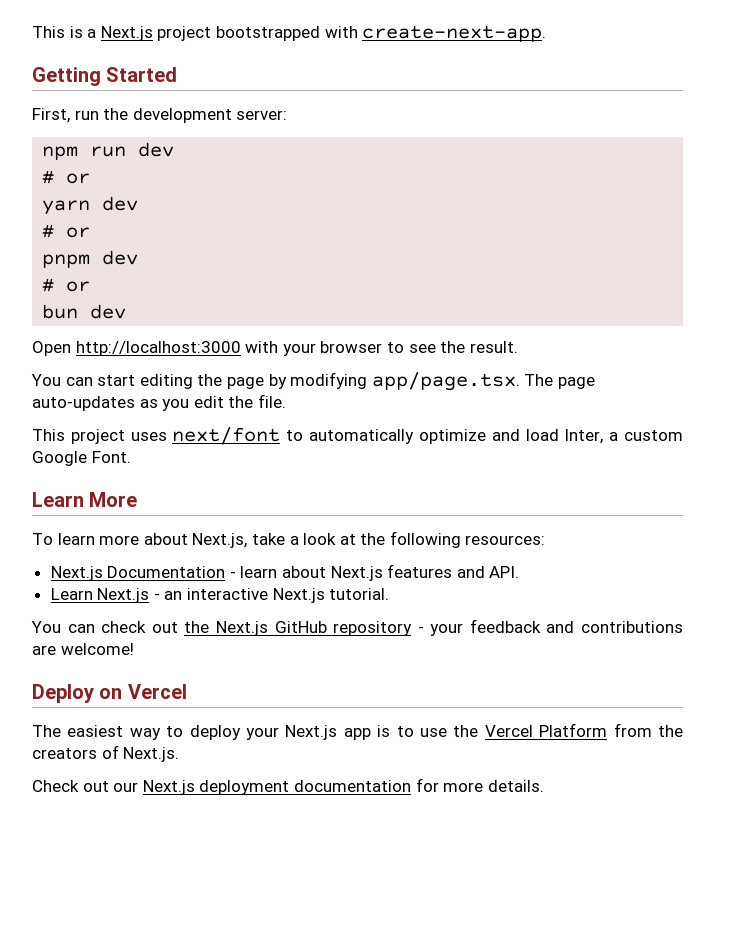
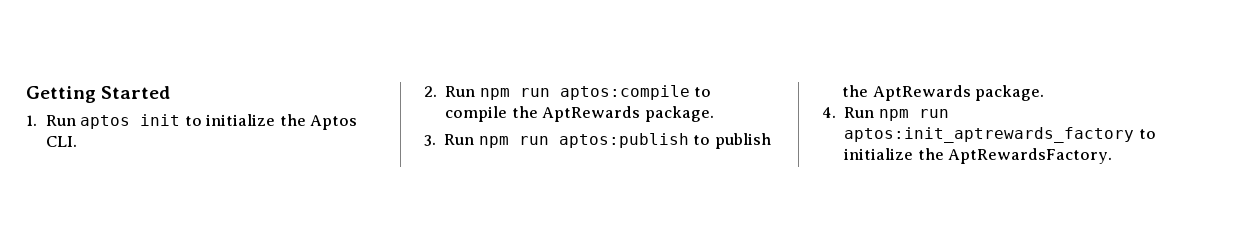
[32,25,547,42] [32,67,178,86] [32,108,288,123] [42,142,175,160] [42,170,91,184] [42,196,139,215] [42,224,91,238] [42,250,139,268] [42,278,91,292] [42,304,127,319] [32,341,518,356] [31,372,595,391] [32,394,286,411] [32,427,684,445] [32,451,131,466] [32,492,138,507] [32,531,546,548] [50,564,520,581] [50,588,390,603] [31,619,683,636] [32,643,134,655] [32,684,187,703] [32,723,683,740] [32,745,180,762] [32,778,544,795] This is a Next.js project bootstrapped with create-next-app. // Getting Started // First, run the development server: // npm run dev // # or // yarn dev // # or // pnpm dev // # or // bun dev // Open http://localhost:3000 with your browser to see the result. // You can start editing the page by modifying app/page.tsx. The page auto-updates as you edit the file. // This project uses next/font to automatically optimize and load Inter, a custom Google Font. // Learn More // To learn more about Next.js, take a look at the following resources: // Next.js Documentation - learn about Next.js features and API. // Learn Next.js - an interactive Next.js tutorial. // You can check out the Next.js GitHub repository - your feedback and contributions are welcome! // Deploy on Vercel // The easiest way to deploy your Next.js app is to use the Vercel Platform from the creators of Next.js. // Check out our Next.js deployment documentation for more details. -> [26,86,171,103] [26,114,358,130] [45,136,77,147] [424,85,712,100] [445,106,714,122] [424,133,771,149] [842,85,1045,101] [822,107,949,121] [844,127,1156,143] [844,148,1113,164] Getting Started // 1. Run aptos init to initialize the Aptos CLI. // 2. Run npm run aptos:compile to compile the AptRewards package. // 3. Run npm run aptos:publish to publish the AptRewards package. // 4. Run npm run aptos:init_aptrewards_factory to initialize the AptRewardsFactory.

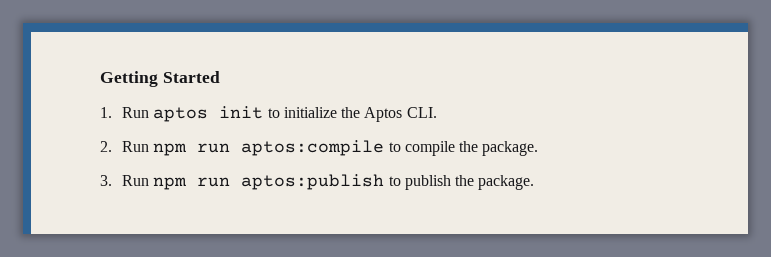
[542,106,641,122] AptRewards -> (479, 146) none
[872,85,1045,101] [822,107,949,121] [844,127,1156,143] [844,148,1113,164] AptRewards package. // 4. Run npm run aptos:init_aptrewards_factory to initialize the AptRewardsFactory. -> [478,175,535,190] package.

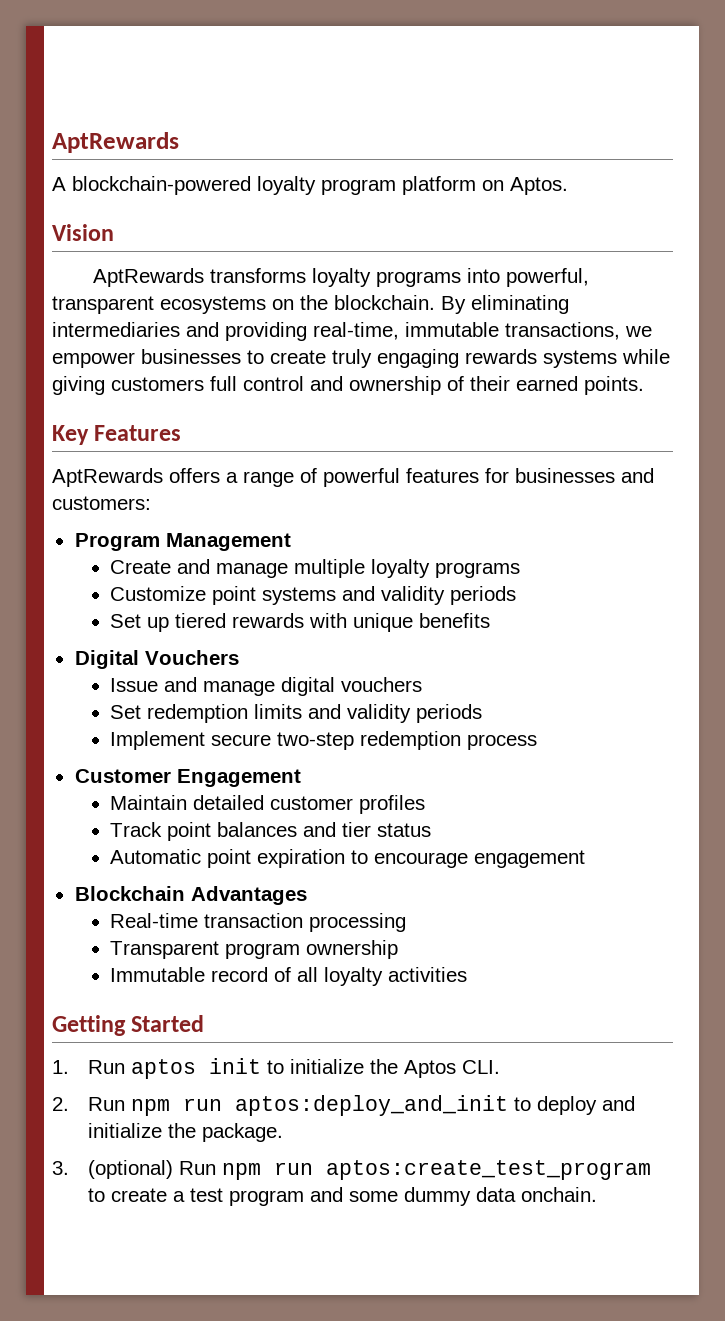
(100, 79) none -> [52,132,179,153] [52,176,568,195] [52,224,114,241] [93,268,590,287] [52,295,569,314] [52,322,652,341] [52,349,670,368] [52,376,644,395] [52,425,182,445] [52,468,654,487] [52,496,151,510] [74,533,291,551] [110,559,521,578] [110,586,517,605] [110,613,491,632] [74,650,239,669] [110,677,423,696] [110,704,483,723] [110,731,538,750] [74,769,301,787] [110,795,426,814] [110,822,432,841] [110,849,586,868] [74,886,307,905] [110,913,407,932] [110,940,399,959] [110,967,468,986] AptRewards // A blockchain-powered loyalty program platform on Aptos. // Vision // AptRewards transforms loyalty programs into powerful, transparent ecosystems on the blockchain. By eliminating intermediaries and providing real-time, immutable transactions, we empower businesses to create truly engaging rewards systems while giving customers full control and ownership of their earned points. // Key Features // AptRewards offers a range of powerful features for businesses and customers: // Program Management // Create and manage multiple loyalty programs // Customize point systems and validity periods // Set up tiered rewards with unique benefits // Digital Vouchers // Issue and manage digital vouchers // Set redemption limits and validity periods // Implement secure two-step redemption process // Customer Engagement // Maintain detailed customer profiles // Track point balances and tier status // Automatic point expiration to encourage engagement // Blockchain Advantages // Real-time transaction processing // Transparent program ownership // Immutable record of all loyalty activities //
[241,140,455,156] aptos:compile to compile -> [234,1095,635,1116] [87,1123,162,1138] aptos:deploy_and_init to deploy and initialize
[121,174,535,190] Run npm run aptos:publish to publish the package. -> [87,1160,651,1180] [87,1187,597,1206] (optional) Run npm run aptos:create_test_program to create a test program and some dummy data onchain.

